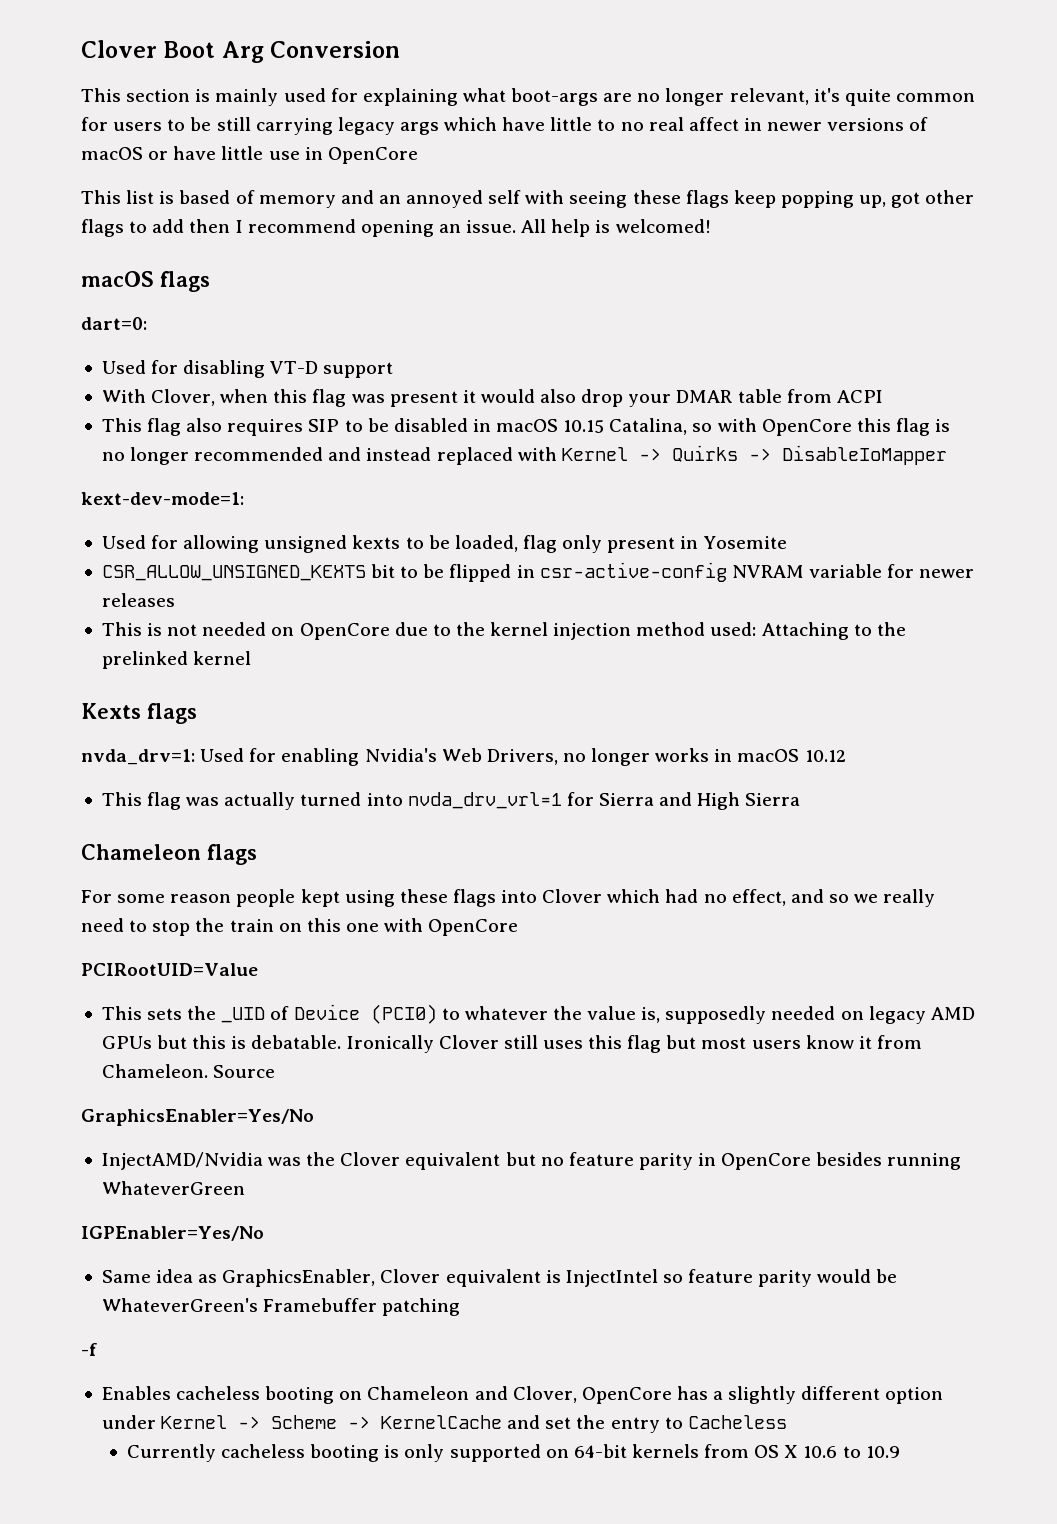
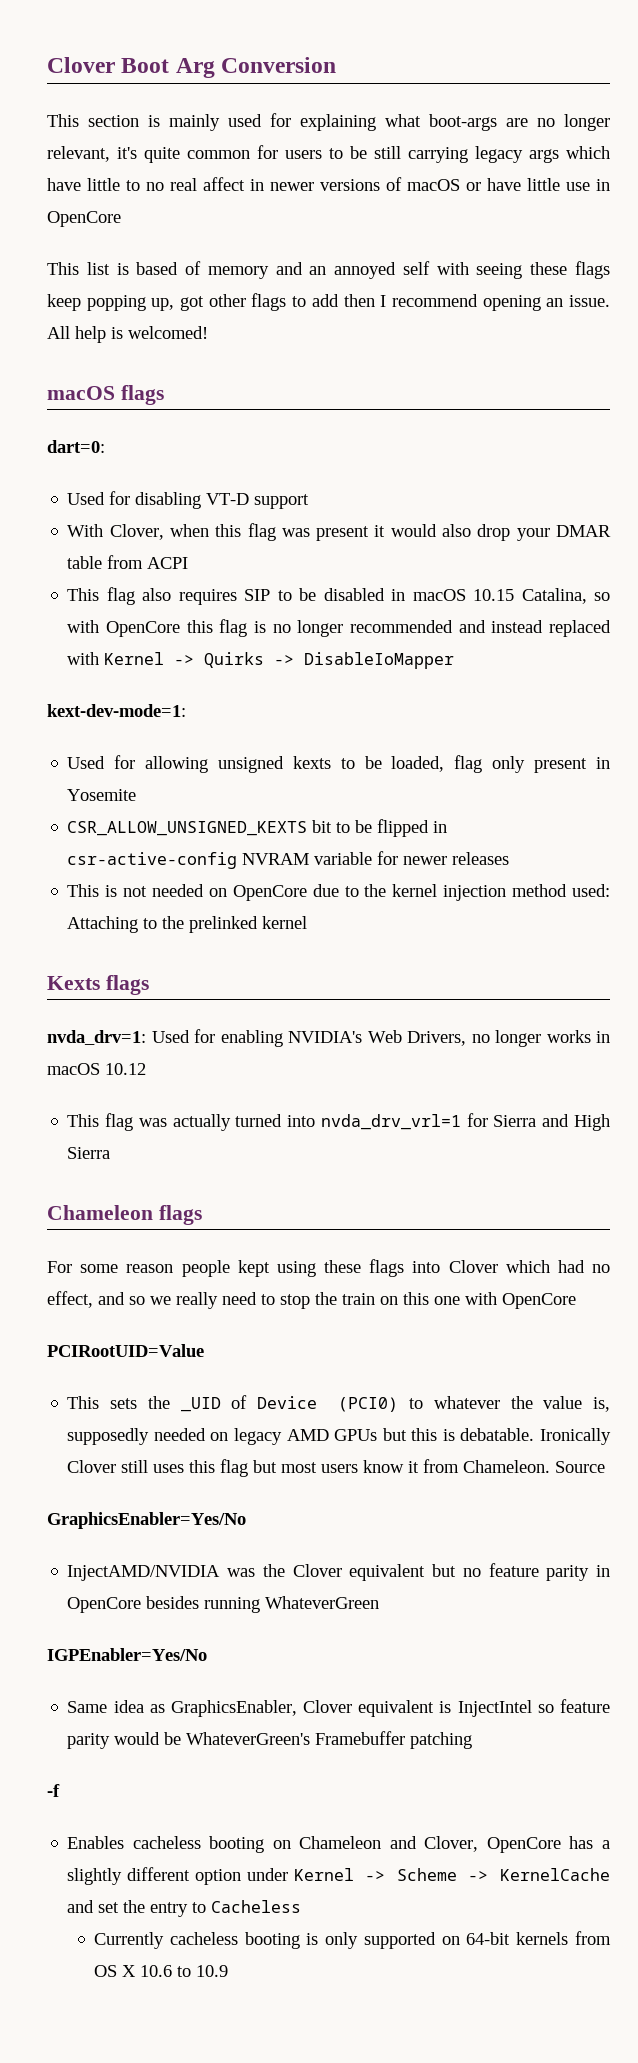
[364,748,437,762] Nvidia's -> [288,1031,362,1043] NVIDIA's
[101,1152,263,1170] InjectAMD/Nvidia -> [67,1565,221,1581] InjectAMD/NVIDIA

